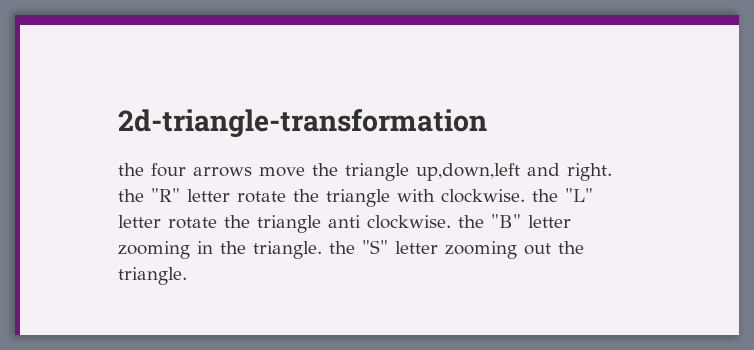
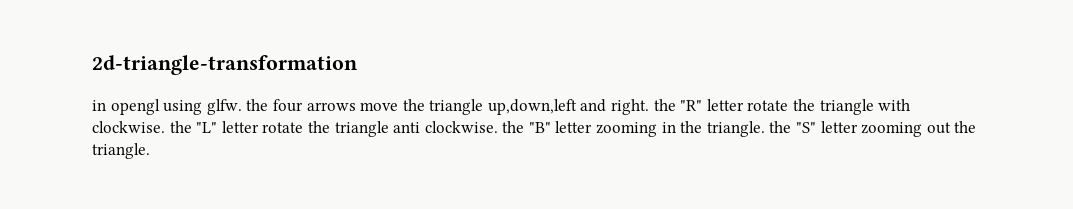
(487, 123) none -> [92,99,242,115] in opengl using glfw.

